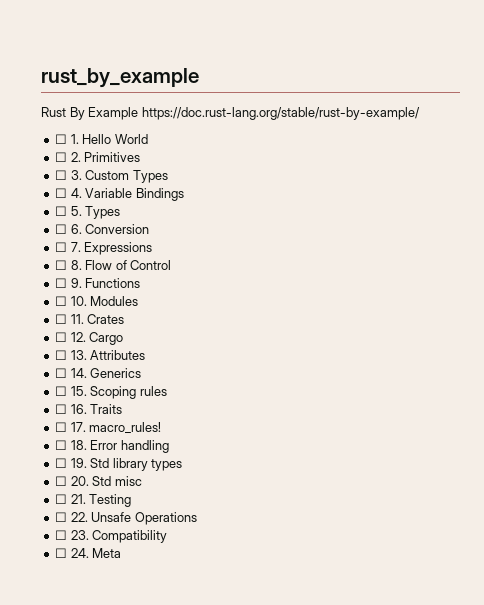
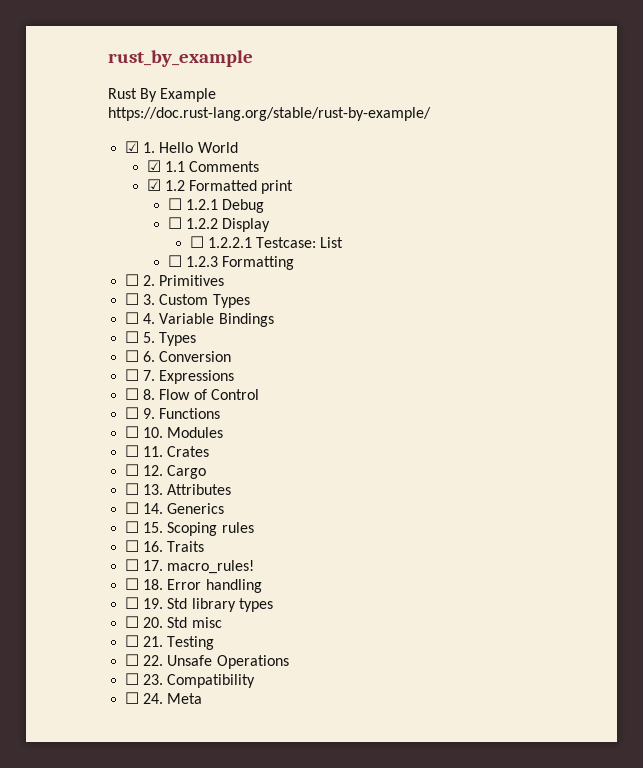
[55,134,68,144] ☐ -> [125,141,140,153] ☑
(148, 139) none -> [146,160,259,172] [146,179,294,194] [168,198,265,213] [168,217,271,232] [189,236,344,248] [168,255,295,270] // ☑ 1.1 Comments // ☑ 1.2 Formatted print // ☐ 1.2.1 Debug // ☐ 1.2.2 Display // ☐ 1.2.2.1 Testcase: List // ☐ 1.2.3 Formatting

